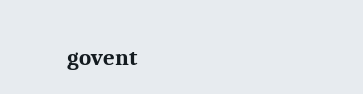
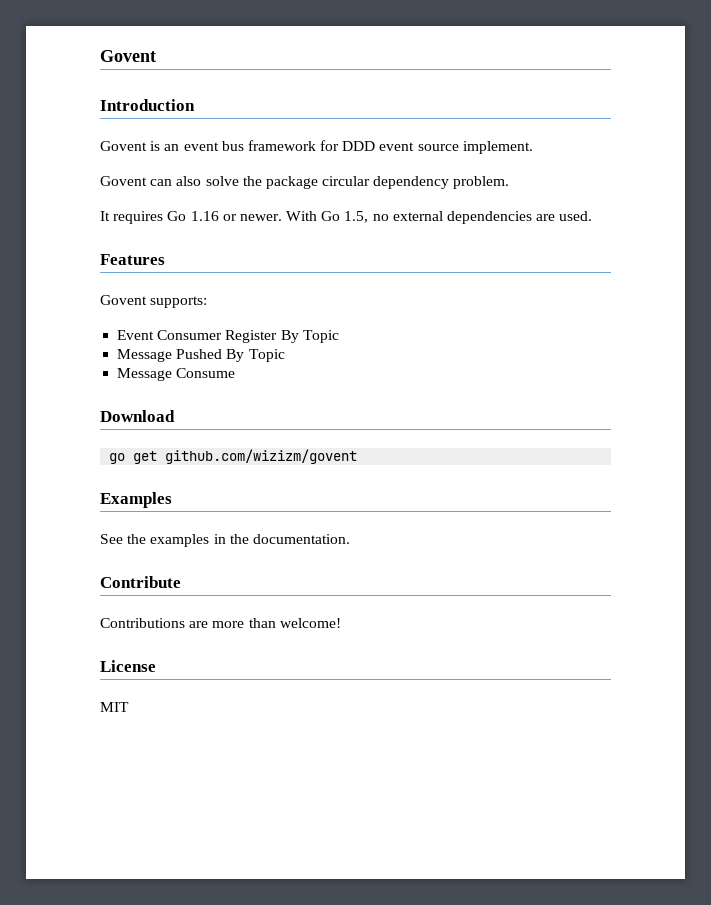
[67,52,138,70] govent -> [100,50,156,62] [100,99,195,111] [100,140,533,154] [100,176,510,189] [100,211,593,224] [100,254,165,265] [100,295,208,308] [117,330,339,343] [117,349,285,362] [117,368,236,381] [100,410,175,422] [109,449,358,464] [100,492,172,508] [100,534,350,547] [100,576,181,588] [100,618,341,628] [100,660,156,672] [100,702,129,712] Govent // Introduction // Govent is an event bus framework for DDD event source implement. // Govent can also solve the package circular dependency problem. // It requires Go 1.16 or newer. With Go 1.5, no external dependencies are used. // Features // Govent supports: // Event Consumer Register By Topic // Message Pushed By Topic // Message Consume // Download // go get github.com/wizizm/govent // Examples // See the examples in the documentation. // Contribute // Contributions are more than welcome! // License // MIT

